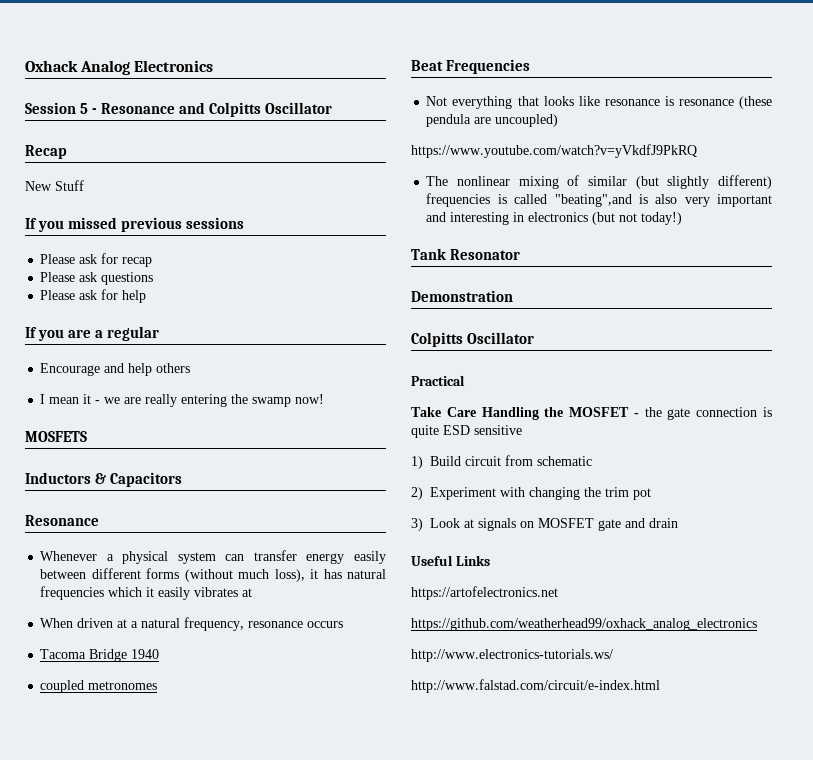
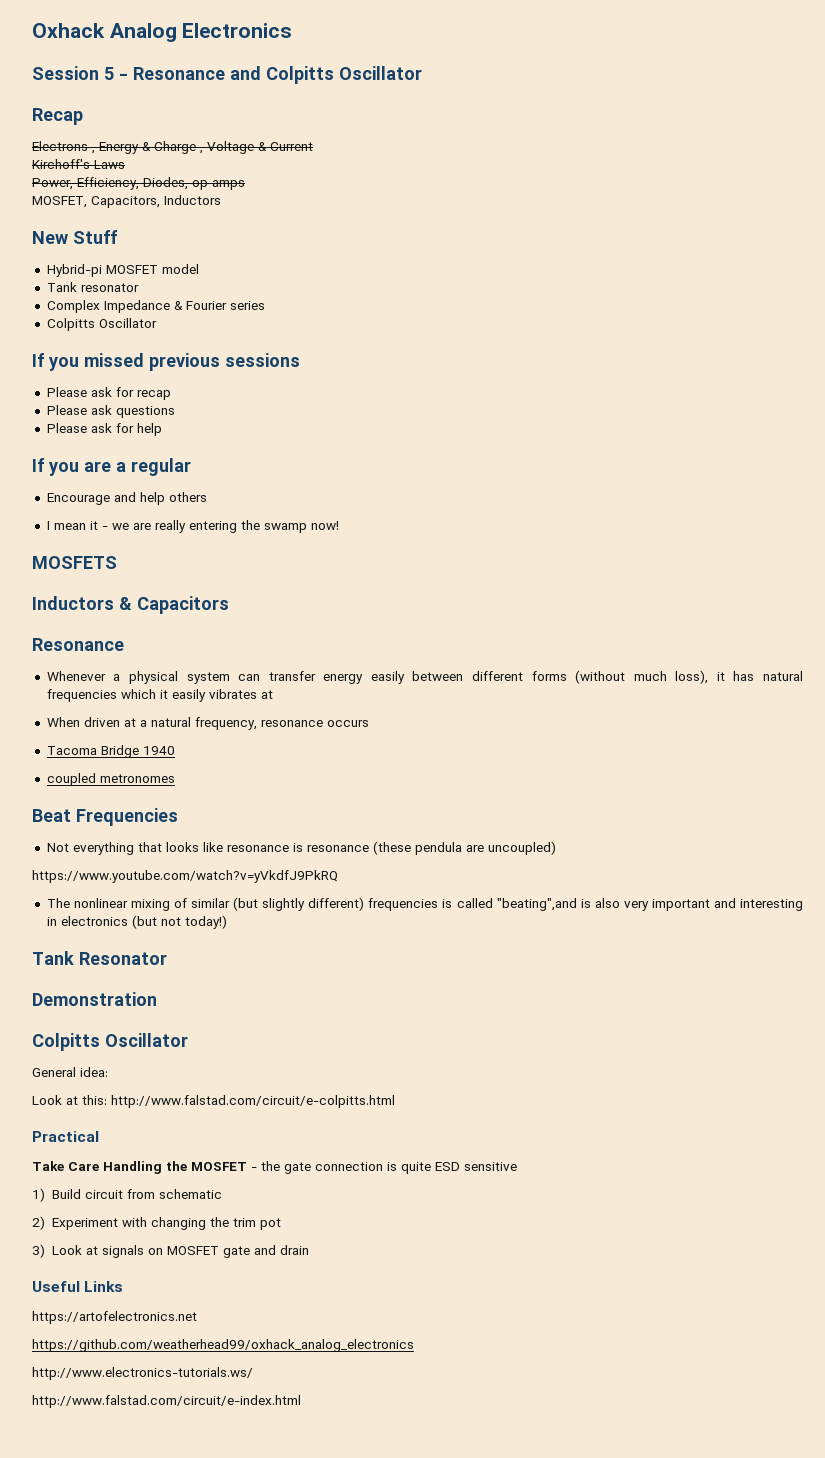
[25,180,84,191] New Stuff -> [32,141,313,154] [32,159,125,169] [32,177,245,190] [32,195,221,208] [32,230,117,244] [46,264,199,277] [46,282,139,292] [46,300,265,313] [46,318,157,331] Electrons , Energy & Charge , Voltage & Current // Kirchoff's Laws // Power, Efficiency, Diodes, op amps // MOSFET, Capacitors, Inductors // New Stuff // Hybrid-pi MOSFET model // Tank resonator // Complex Impedance & Fourier series // Colpitts Oscillator
(535, 338) none -> [32,1067,108,1077] [32,1095,395,1108] // General idea: // Look at this: http://www.falstad.com/circuit/e-colpitts.html

